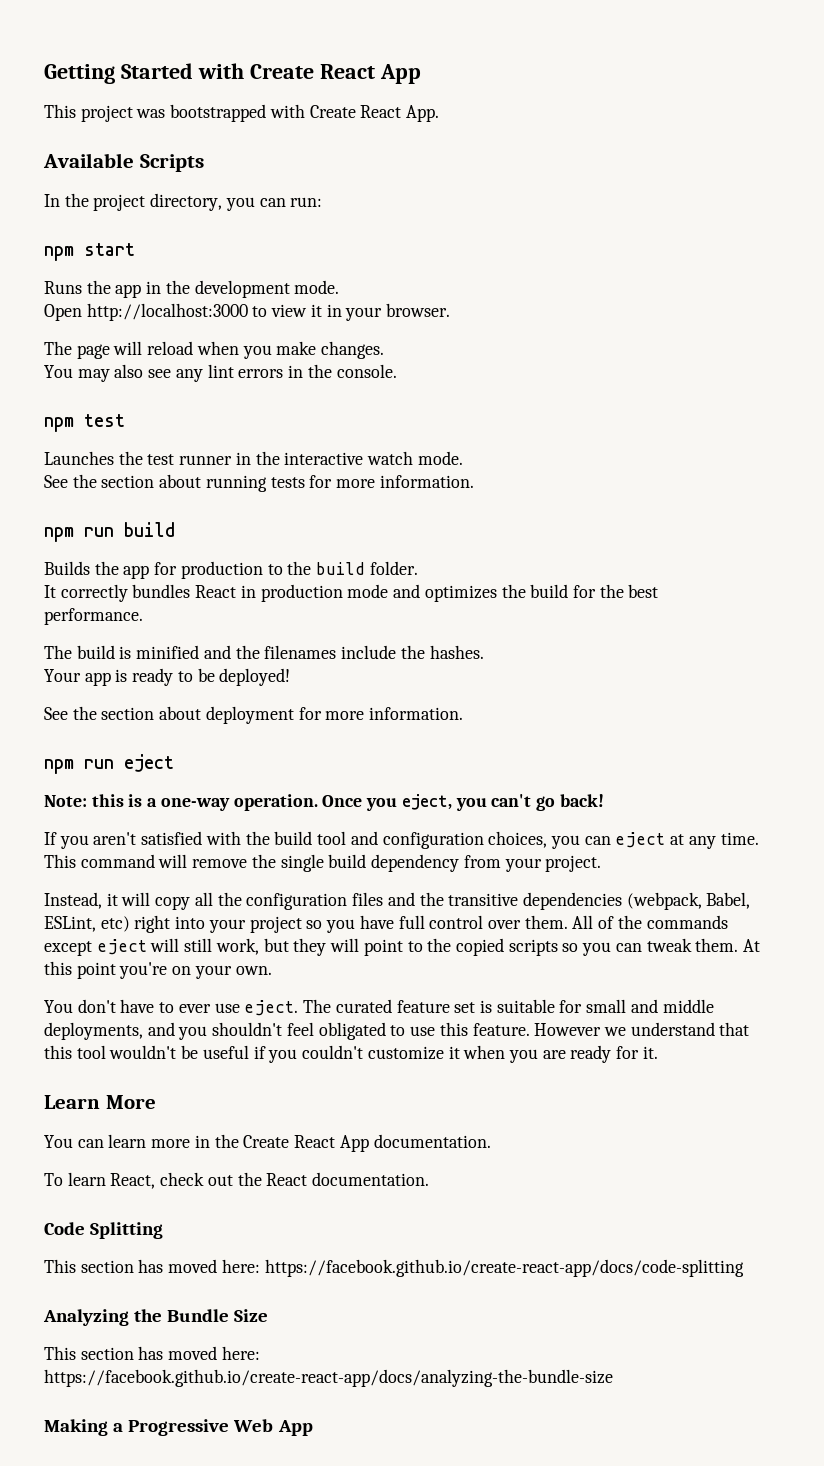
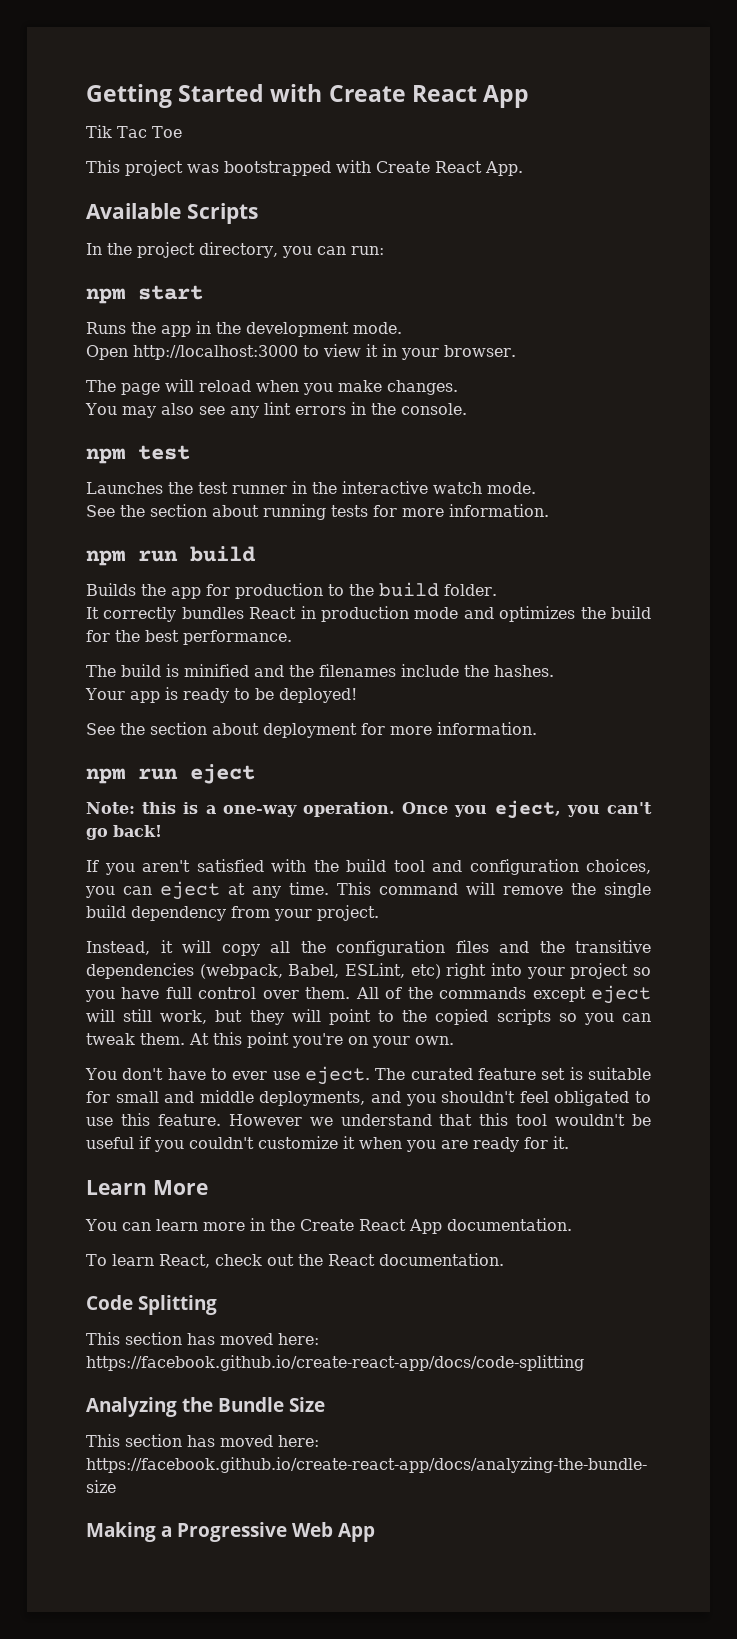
(421, 74) none -> [86,125,182,138] // Tik Tac Toe

